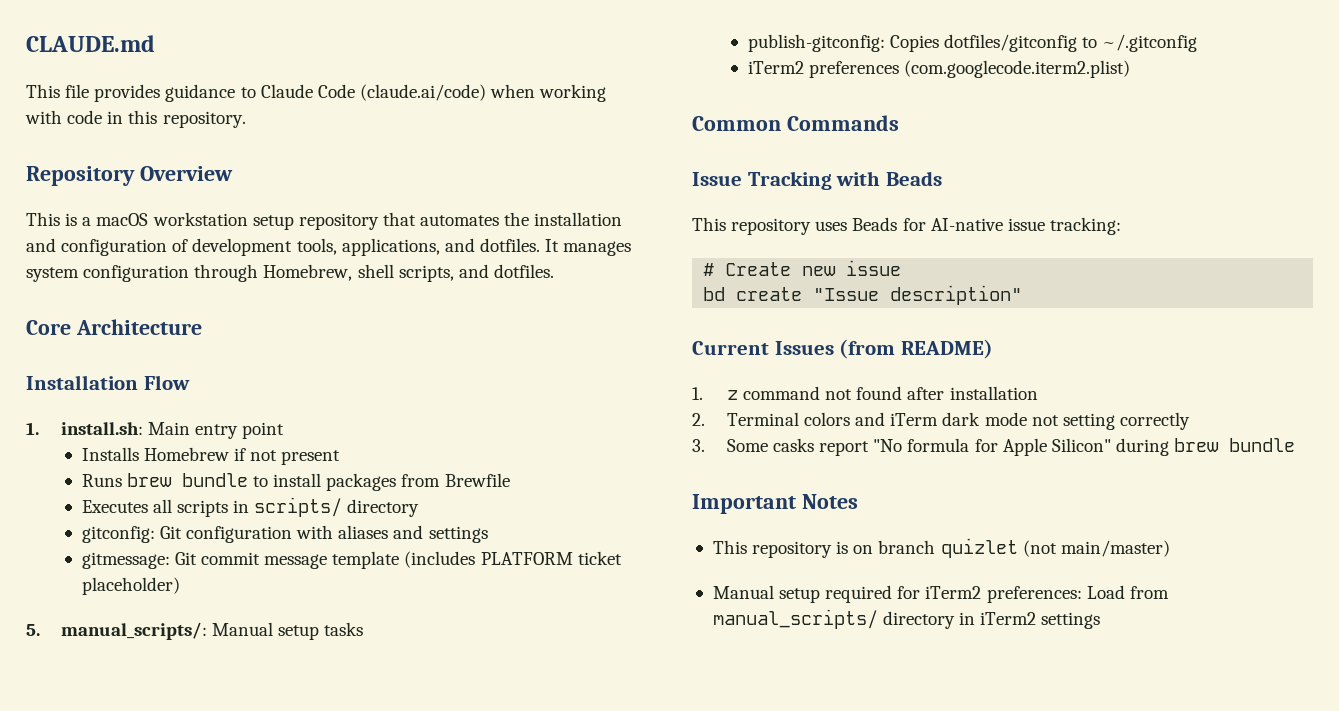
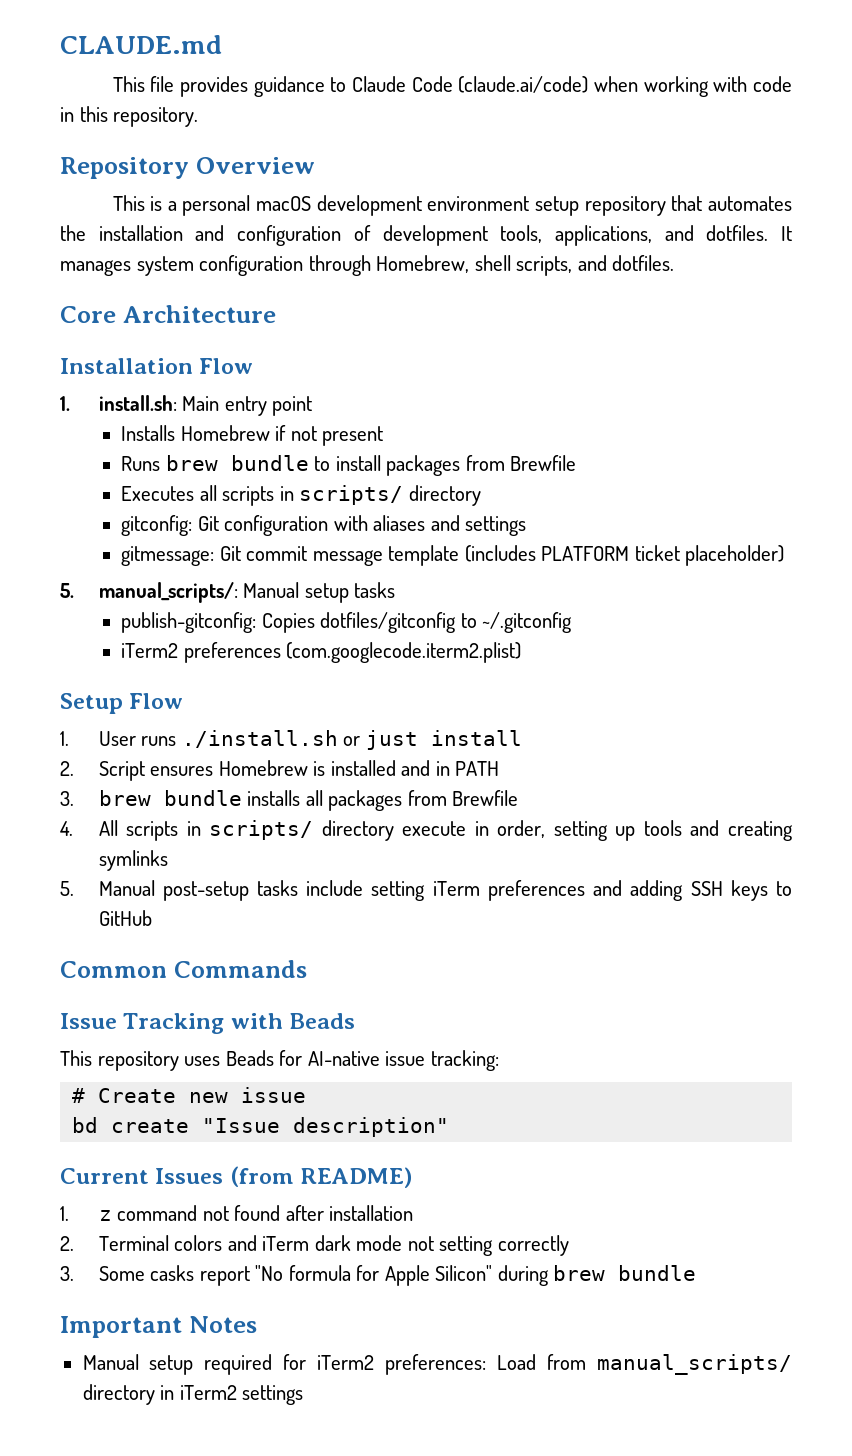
[96,212,248,226] macOS workstation -> [182,195,530,216] personal macOS development environment
(1131, 69) none -> [60,693,184,714] [60,730,522,750] [60,760,500,781] [60,790,519,811] [60,820,794,841] [98,850,168,871] [60,880,792,901] [98,910,152,926] // Setup Flow // 1. User runs ./install.sh or just install // 2. Script ensures Homebrew is installed and in PATH // 3. brew bundle installs all packages from Brewfile // 4. All scripts in scripts/ directory execute in order, setting up tools and creating symlinks // 5. Manual post-setup tasks include setting iTerm preferences and adding SSH keys to GitHub
[712,538,1170,558] // This repository is on branch quizlet (not main/master) -> (257, 1324) none

